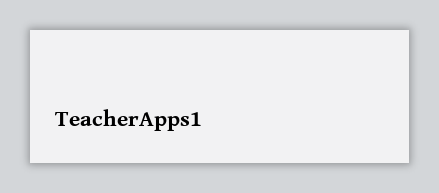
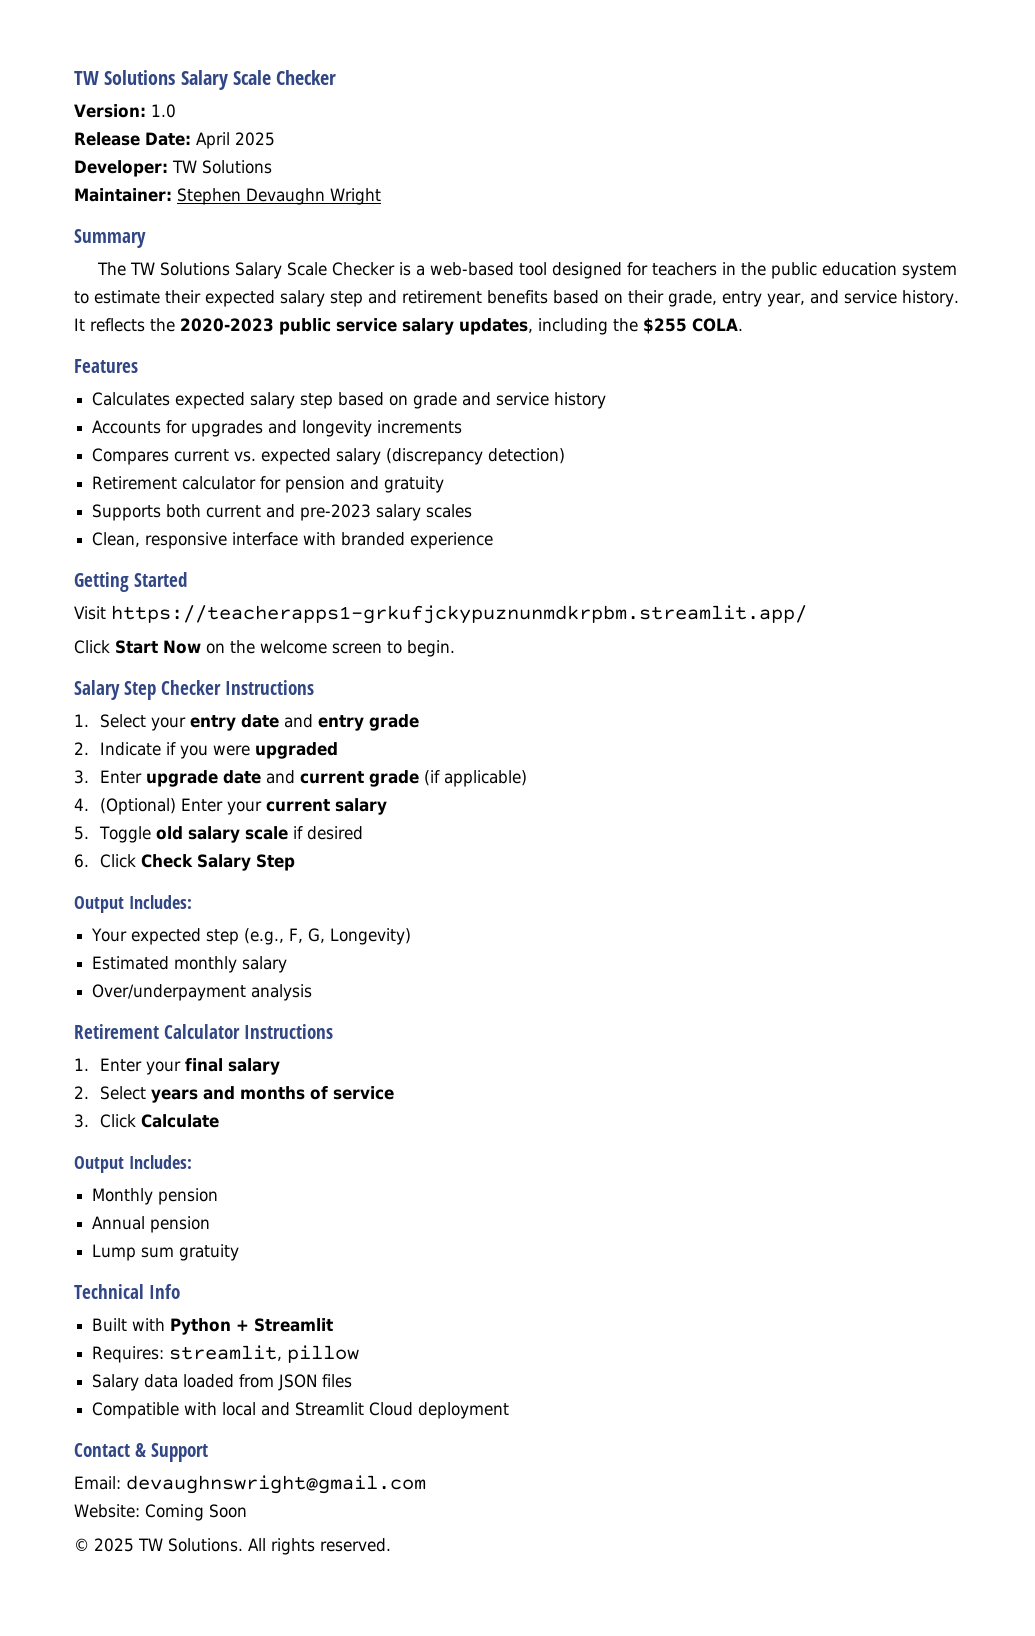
[55,109,202,131] TeacherApps1 -> [74,70,337,90] [74,104,176,118] [74,132,275,149] [74,160,272,177] [74,188,381,205] [74,229,146,248] [96,262,957,279] [74,290,959,307] [74,318,743,335] [74,359,138,373] [92,392,607,409] [92,420,463,437] [92,448,566,465] [92,476,445,493] [92,504,473,521] [92,532,494,549] [74,572,187,592] [74,605,807,624] [74,640,455,657] [74,680,314,700] [74,714,419,731] [74,742,338,759] [74,770,527,787] [74,798,387,815] [74,826,363,843] [74,854,295,871] [74,895,192,913] [91,928,412,945] [92,956,288,973] [92,984,313,1001] [74,1024,333,1039] [74,1058,280,1075] [74,1086,394,1103] [74,1114,219,1128] [74,1155,192,1173] [92,1188,219,1205] [92,1216,211,1233] [92,1244,240,1261] [74,1284,180,1299] [92,1318,334,1335] [92,1345,360,1363] [92,1374,353,1391] [92,1402,510,1419] [74,1443,208,1462] [74,1475,426,1494] [74,1504,247,1521] [74,1538,391,1555] TW Solutions Salary Scale Checker // Version: 1.0 // Release Date: April 2025 // Developer: TW Solutions // Maintainer: Stephen Devaughn Wright // Summary // The TW Solutions Salary Scale Checker is a web-based tool designed for teachers in the public education system to estimate their expected salary step and retirement benefits based on their grade, entry year, and service history. It reflects the 2020-2023 public service salary updates, including the $255 COLA. // Features // Calculates expected salary step based on grade and service history // Accounts for upgrades and longevity increments // Compares current vs. expected salary (discrepancy detection) // Retirement calculator for pension and gratuity // Supports both current and pre-2023 salary scales // Clean, responsive interface with branded experience // Getting Started // Visit https://teacherapps1-grkufjckypuznunmdkrpbm.streamlit.app/ // Click Start Now on the welcome screen to begin. // Salary Step Checker Instructions // 1. Select your entry date and entry grade // 2. Indicate if you were upgraded // 3. Enter upgrade date and current grade (if applicable) // 4. (Optional) Enter your current salary // 5. Toggle old salary scale if desired // 6. Click Check Salary Step // Output Includes: // Your expected step (e.g., F, G, Longevity) // Estimated monthly salary // Over/underpayment analysis // Retirement Calculator Instructions // 1. Enter your final salary // 2. Select years and months of service // 3. Click Calculate // Output Includes: // Monthly pension // Annual pension // Lump sum gratuity // Technical Info // Built with Python + Streamlit // Requires: streamlit, pillow // Salary data loaded from JSON files // Compatible with local and Streamlit Cloud deployment // Contact & Support // Email: devaughnswright@gmail.com // Website: Coming Soon // © 2025 TW Solutions. All rights reserved.

